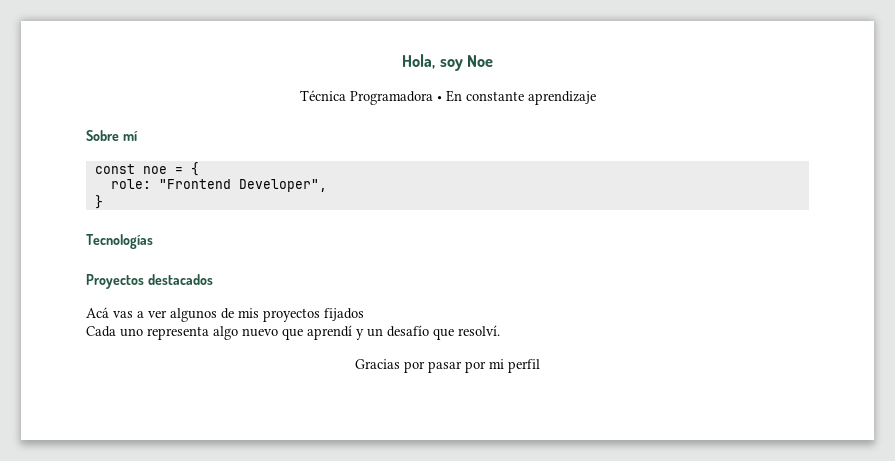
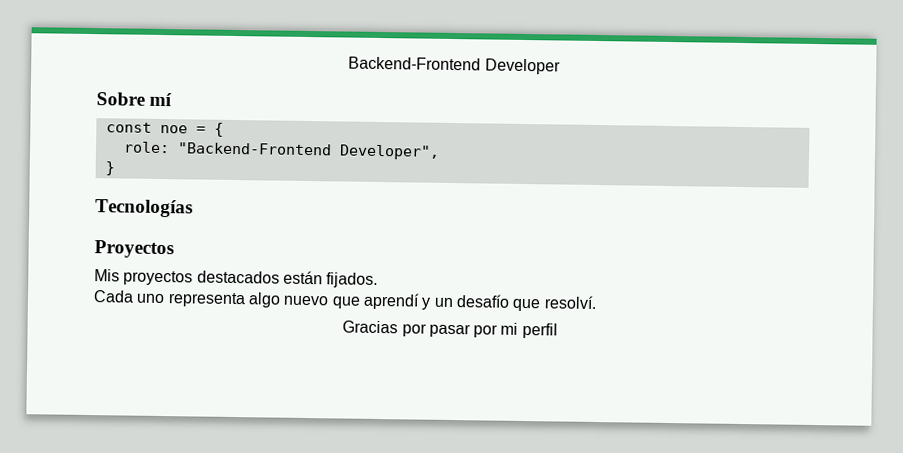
[402,54,493,71] [299,90,596,105] Hola, soy Noe // Técnica Programadora • En constante aprendizaje -> [348,56,561,75] Backend-Frontend Developer
[158,179,231,189] "Frontend -> [176,142,332,156] "Backend-Frontend
(144, 281) none -> [94,269,194,286] // Mis proyectos
[86,307,364,322] // Acá vas a ver algunos de mis proyectos fijados -> [282,270,379,288] están fijados.

